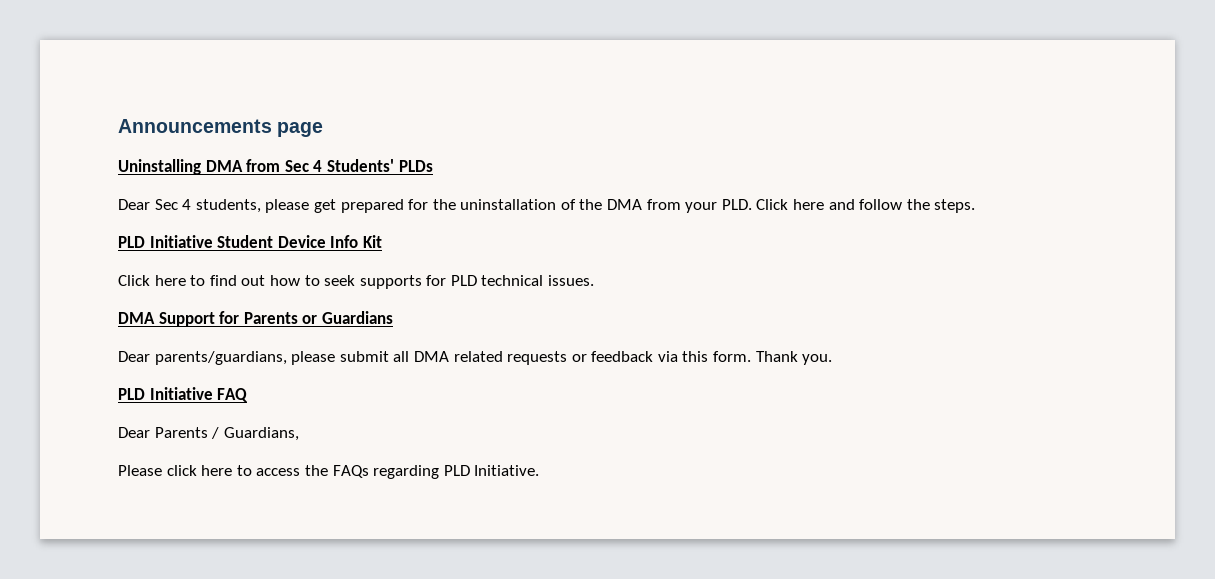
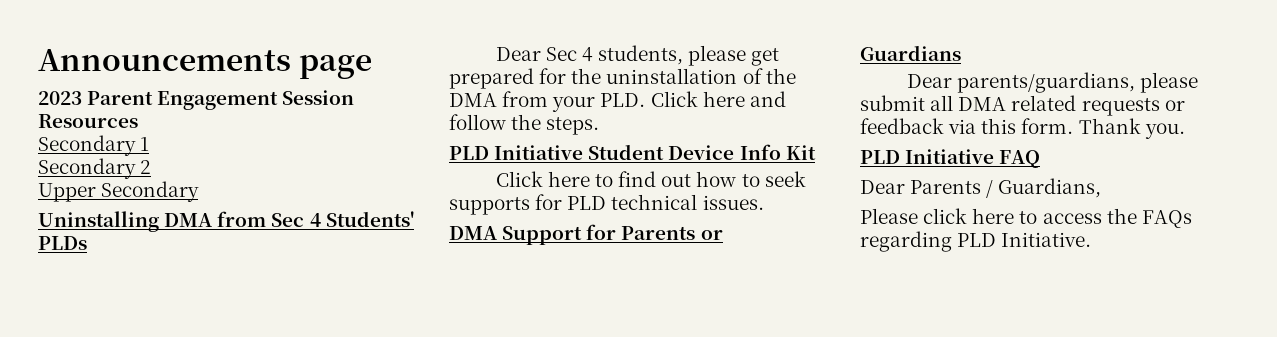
(324, 129) none -> [38,90,355,110] [38,114,138,128] [38,135,150,156] [38,158,152,179] [38,181,200,202] // 2023 Parent Engagement Session Resources // Secondary 1 // Secondary 2 // Upper Secondary

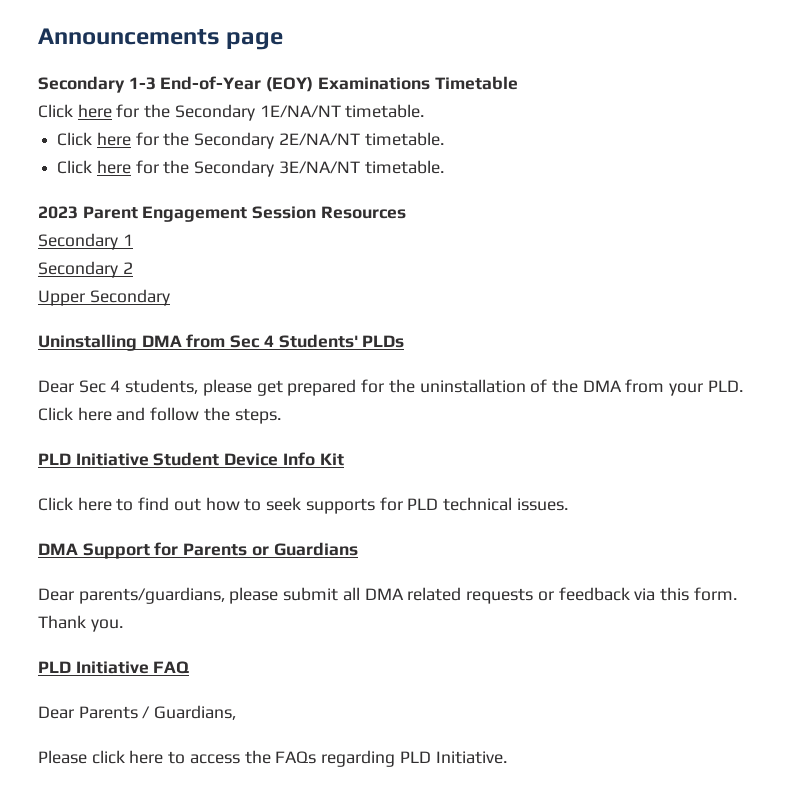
(373, 67) none -> [38,76,518,93] [38,104,425,121] [57,132,444,149] [57,160,444,177] // Secondary 1-3 End-of-Year (EOY) Examinations Timetable // Click here for the Secondary 1E/NA/NT timetable. // Click here for the Secondary 2E/NA/NT timetable. // Click here for the Secondary 3E/NA/NT timetable.

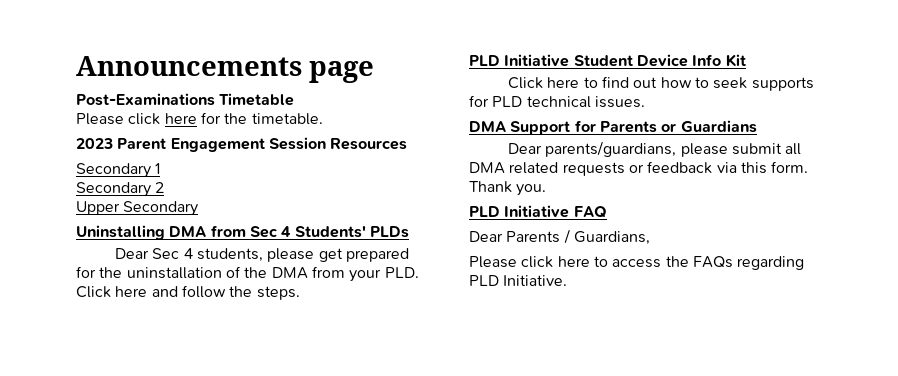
[38,76,430,93] Secondary 1-3 End-of-Year (EOY) Examinations -> [76,93,215,106] Post-Examinations
[38,104,425,121] [57,132,444,149] [57,160,360,177] Click here for the Secondary 1E/NA/NT timetable. // Click here for the Secondary 2E/NA/NT timetable. // Click here for the Secondary 3E/NA/NT -> [76,112,248,125] Please click here for the

